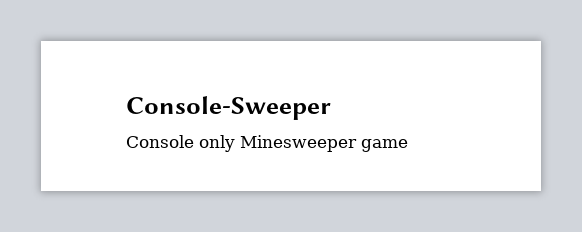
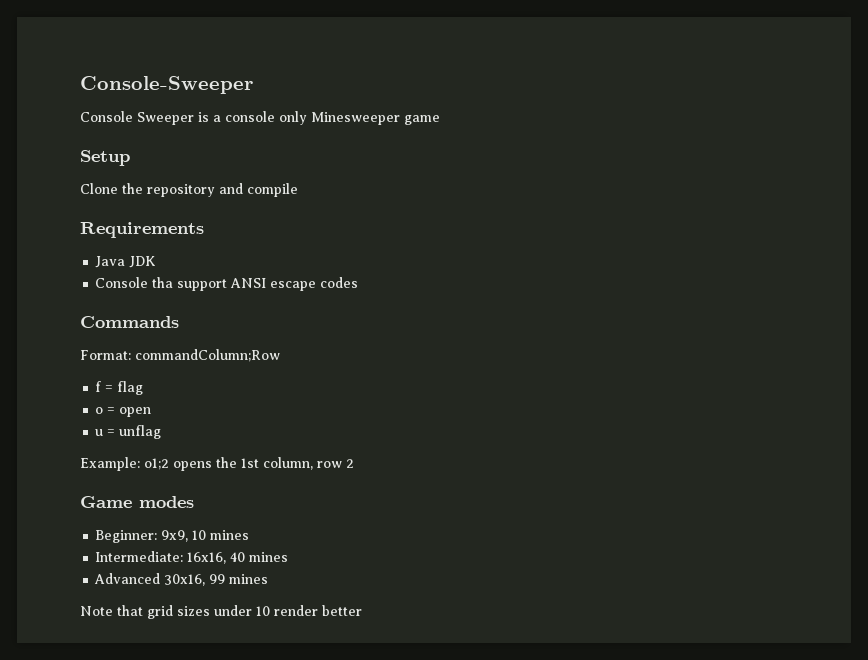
(194, 141) none -> [137,111,275,125] Sweeper is a console
(408, 145) none -> [80,150,130,166] [80,183,298,197] [80,222,204,238] [95,256,157,268] [95,277,359,291] [80,316,179,328] [80,349,280,362] [95,381,144,395] [95,407,152,417] [95,425,162,439] [80,457,354,471] [80,496,194,508] [95,530,250,543] [95,551,289,564] [94,573,269,586] [80,605,362,619] // Setup // Clone the repository and compile // Requirements // Java JDK // Console tha support ANSI escape codes // Commands // Format: commandColumn;Row // f = flag // o = open // u = unflag // Example: o1;2 opens the 1st column, row 2 // Game modes // Beginner: 9x9, 10 mines // Intermediate: 16x16, 40 mines // Advanced 30x16, 99 mines // Note that grid sizes under 10 render better

